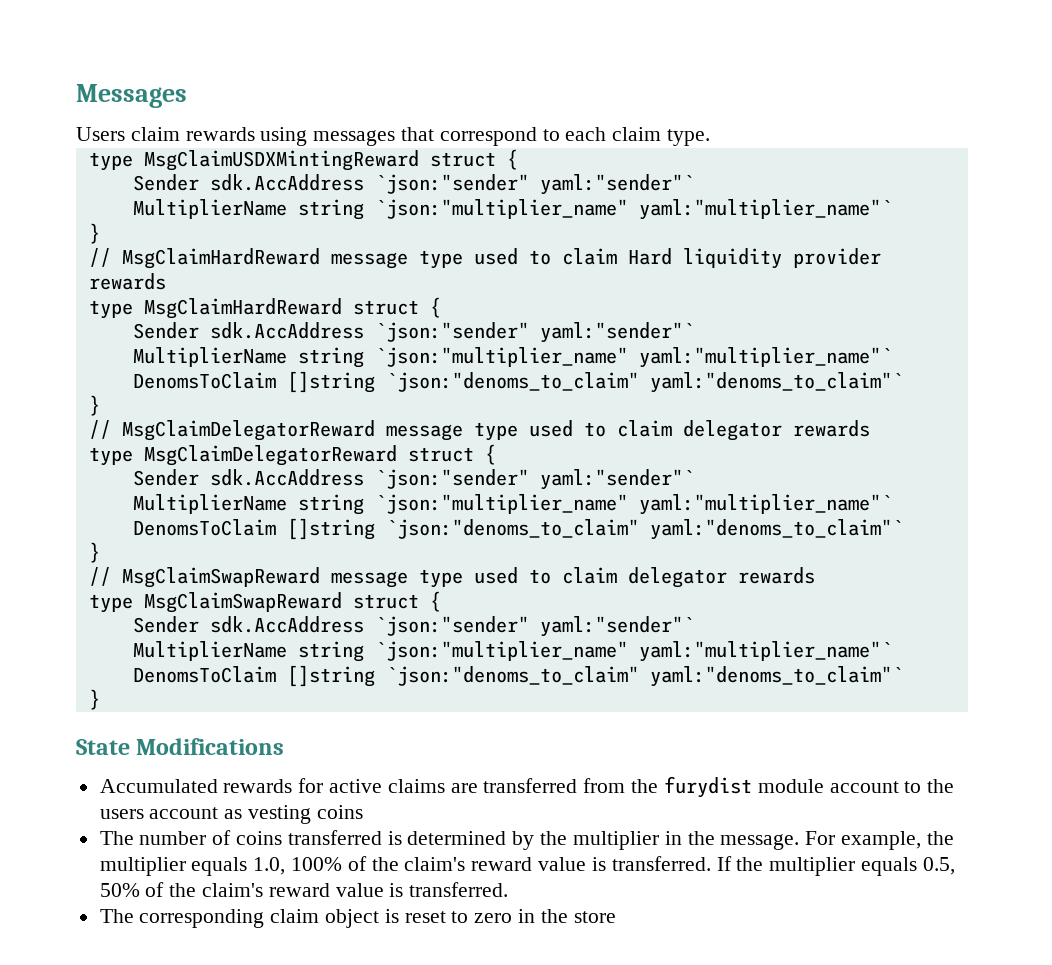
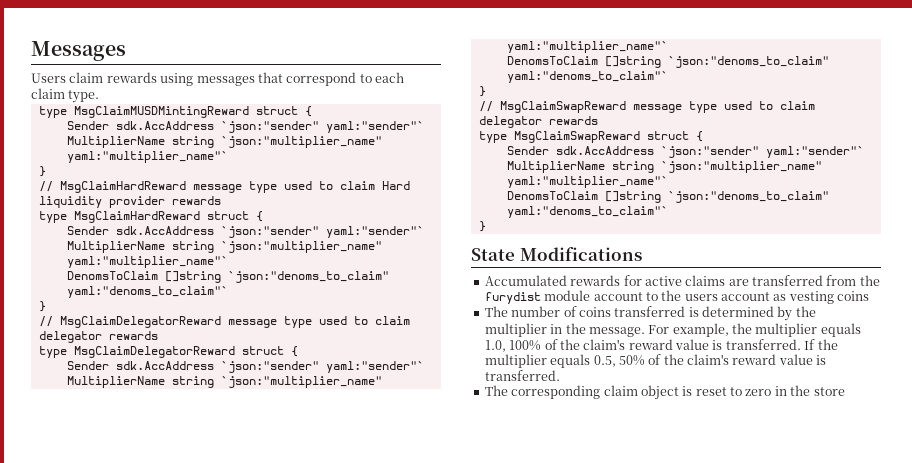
[143,150,419,171] MsgClaimUSDXMintingReward -> [73,106,249,118] MsgClaimMUSDMintingReward

